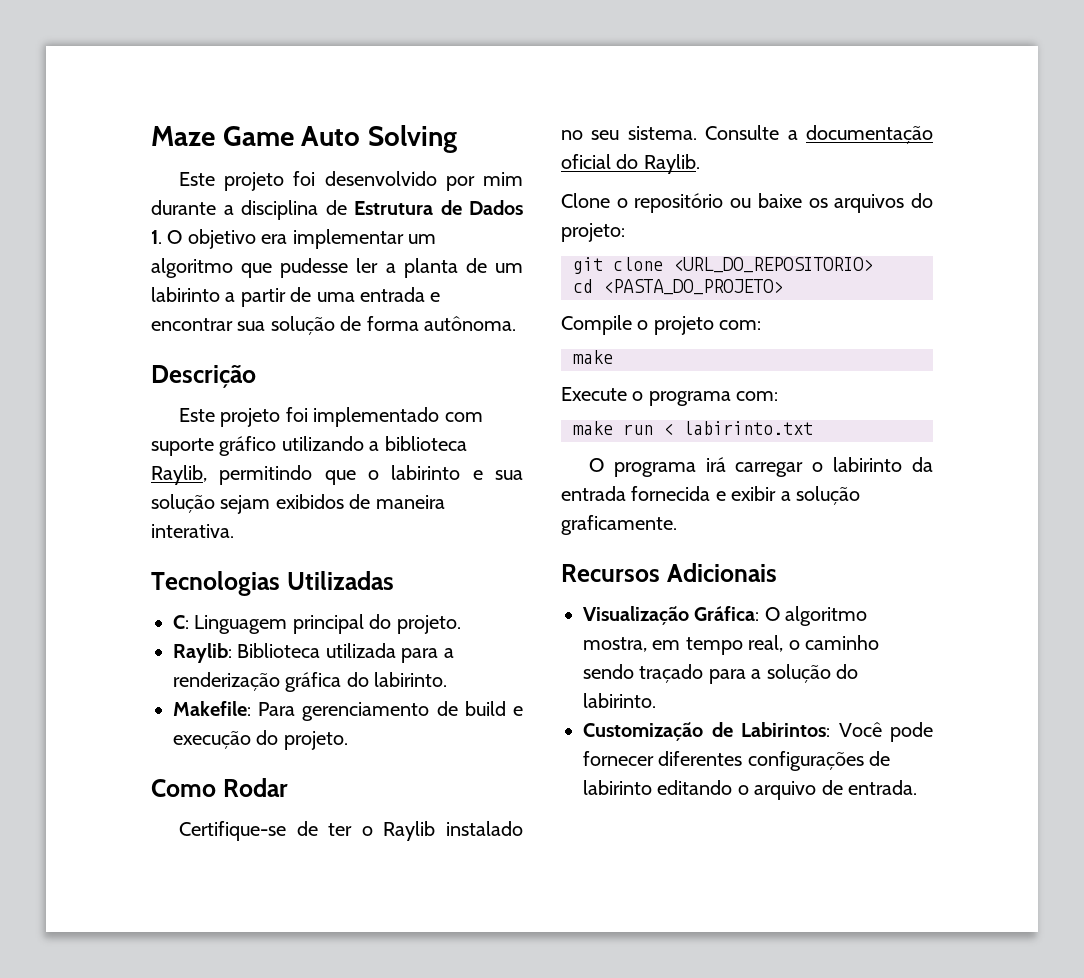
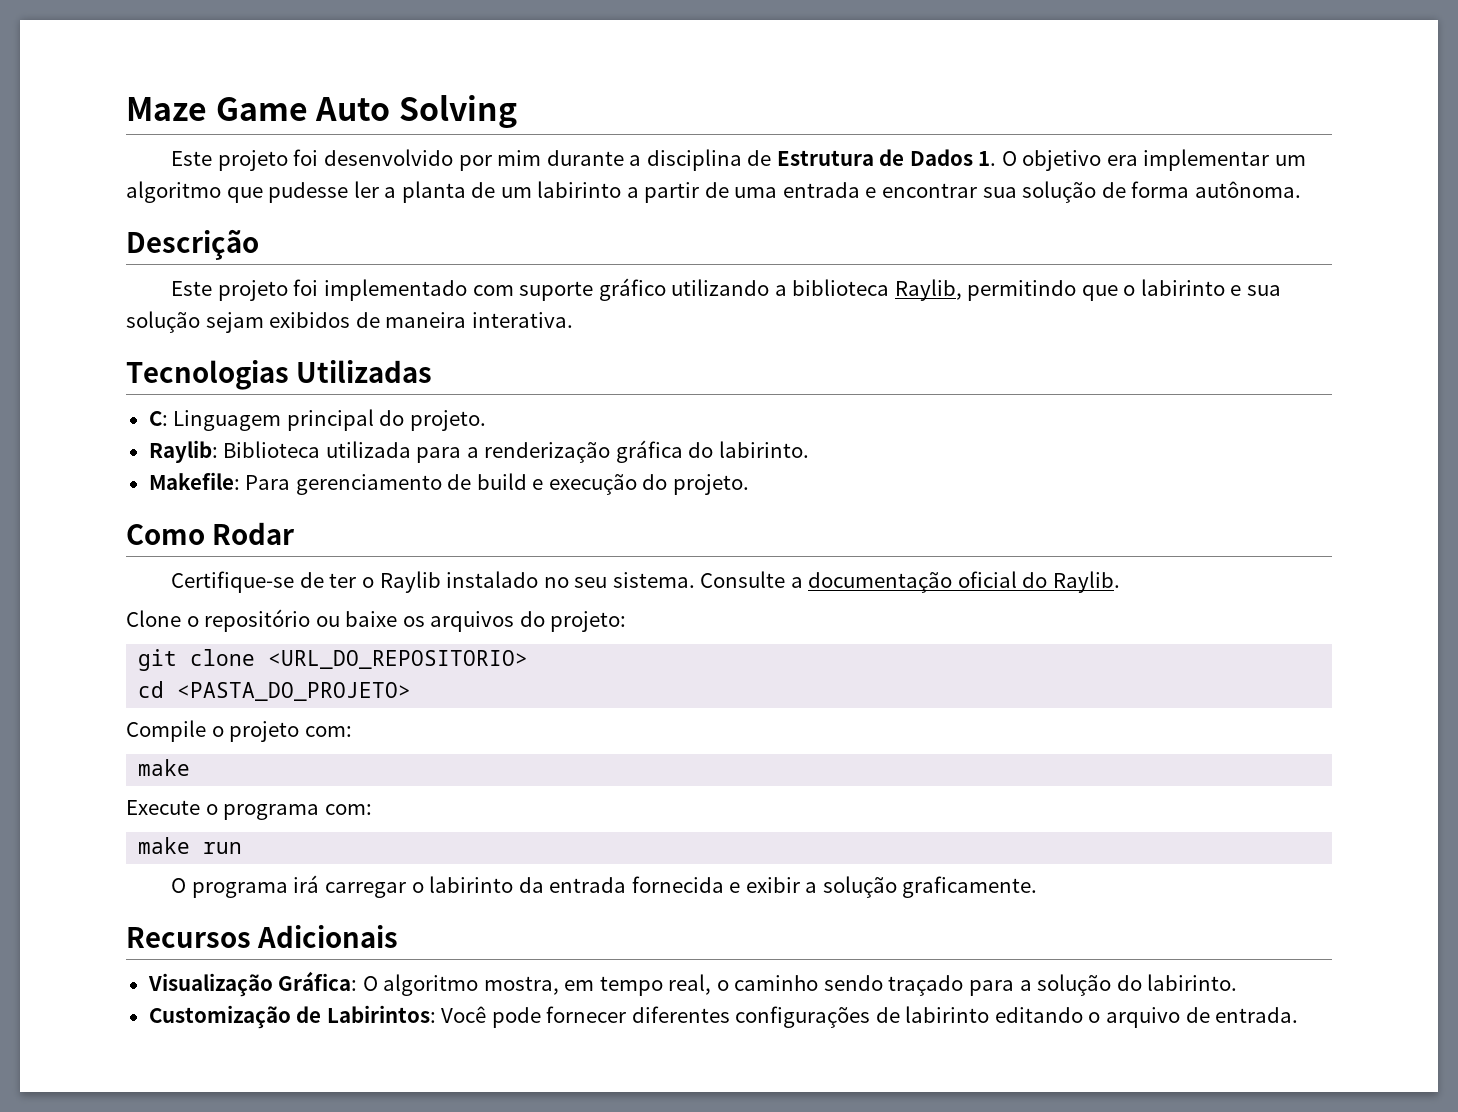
[663,421,813,435] < labirinto.txt -> (243, 848) none

